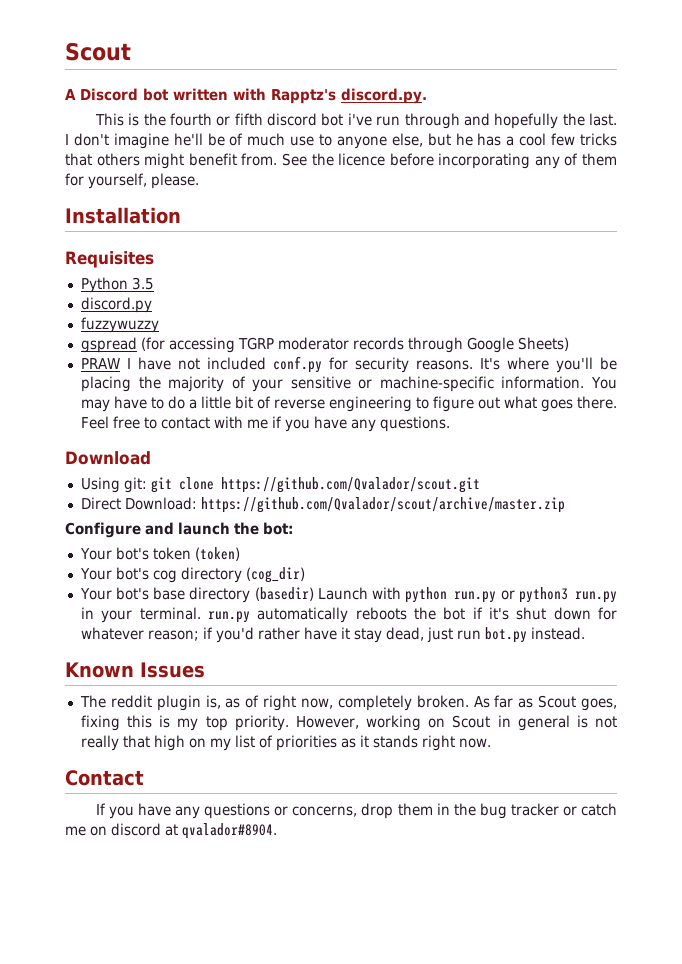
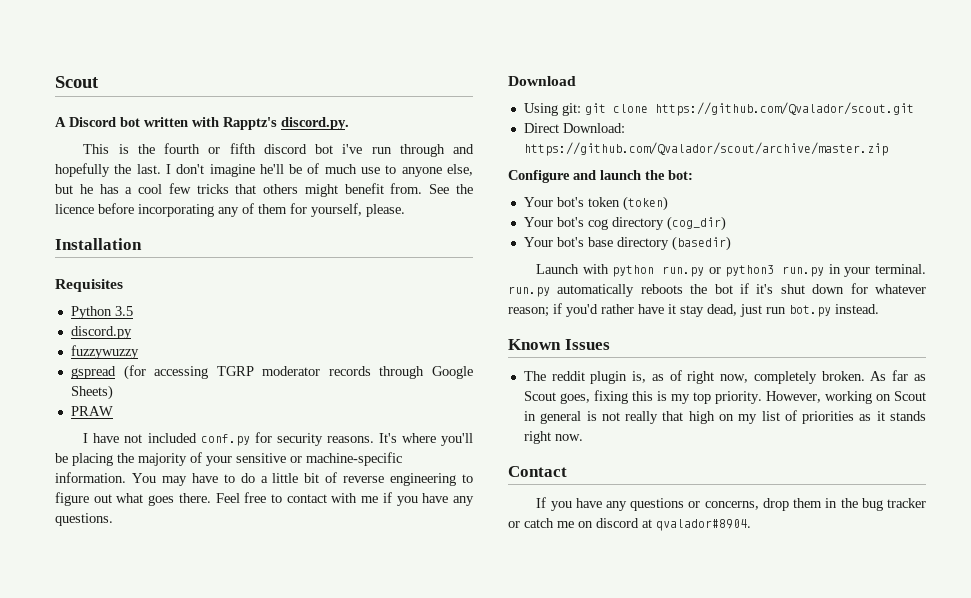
(120, 363) none -> (113, 411) //
(314, 594) none -> (731, 243) //

